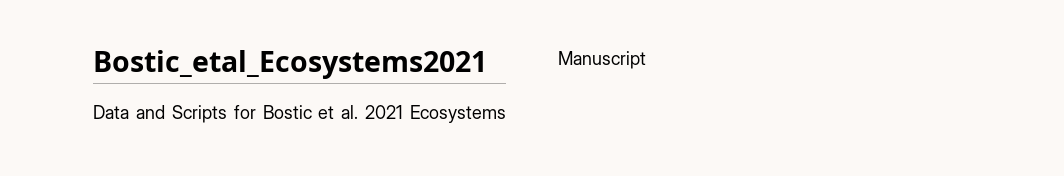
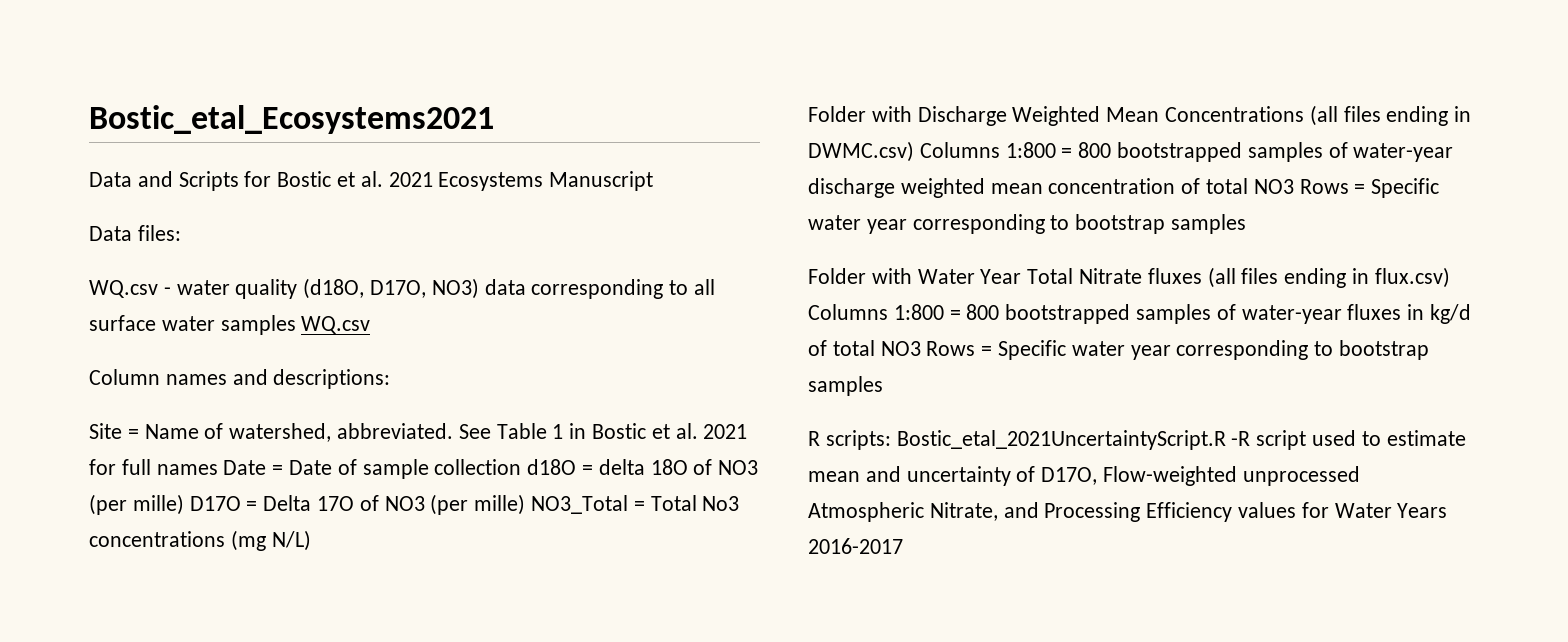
(646, 60) none -> [89,225,181,241] [89,278,716,299] [89,315,371,335] [89,369,391,389] [89,423,748,442] [89,459,759,479] [89,494,740,515] [89,530,311,551] [808,105,1472,126] [808,141,1454,162] [808,178,1440,198] [808,214,1247,234] [808,267,1450,288] [808,304,1472,324] [808,340,1430,360] [808,376,883,396] [808,430,1466,450] [808,466,1360,486] [808,502,1448,522] [808,538,903,554] // Data files: // WQ.csv - water quality (d18O, D17O, NO3) data corresponding to all surface water samples WQ.csv // Column names and descriptions: // Site = Name of watershed, abbreviated. See Table 1 in Bostic et al. 2021 for full names Date = Date of sample collection d18O = delta 18O of NO3 (per mille) D17O = Delta 17O of NO3 (per mille) NO3_Total = Total No3 concentrations (mg N/L) // Folder with Discharge Weighted Mean Concentrations (all files ending in DWMC.csv) Columns 1:800 = 800 bootstrapped samples of water-year discharge weighted mean concentration of total NO3 Rows = Specific water year corresponding to bootstrap samples // Folder with Water Year Total Nitrate fluxes (all files ending in flux.csv) Columns 1:800 = 800 bootstrapped samples of water-year fluxes in kg/d of total NO3 Rows = Specific water year corresponding to bootstrap samples // R scripts: Bostic_etal_2021UncertaintyScript.R -R script used to estimate mean and uncertainty of D17O, Flow-weighted unprocessed Atmospheric Nitrate, and Processing Efficiency values for Water Years 2016-2017

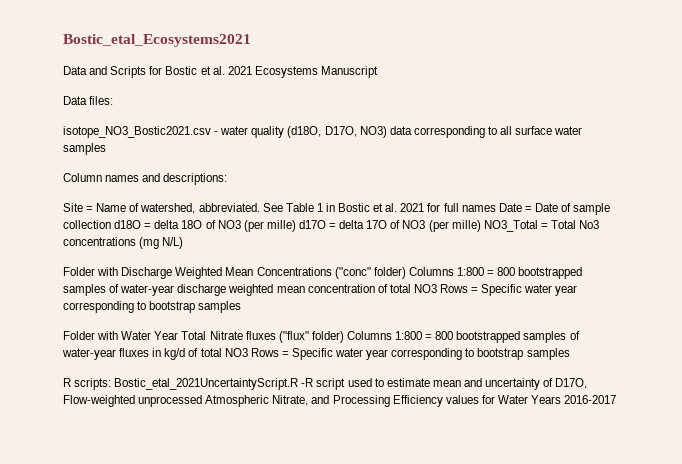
[89,280,158,298] WQ.csv -> [63,126,211,138] isotope_NO3_Bostic2021.csv
[301,316,371,334] WQ.csv -> (106, 149) none
[189,495,312,511] D17O = Delta -> [298,220,365,229] d17O = delta
[1309,105,1472,126] [808,141,914,162] (all files ending in DWMC.csv) -> [334,267,406,279] ("conc" folder)
[1207,267,1450,288] (all files ending in flux.csv) -> [278,331,344,343] ("flux" folder)

